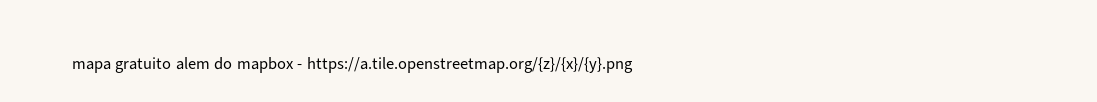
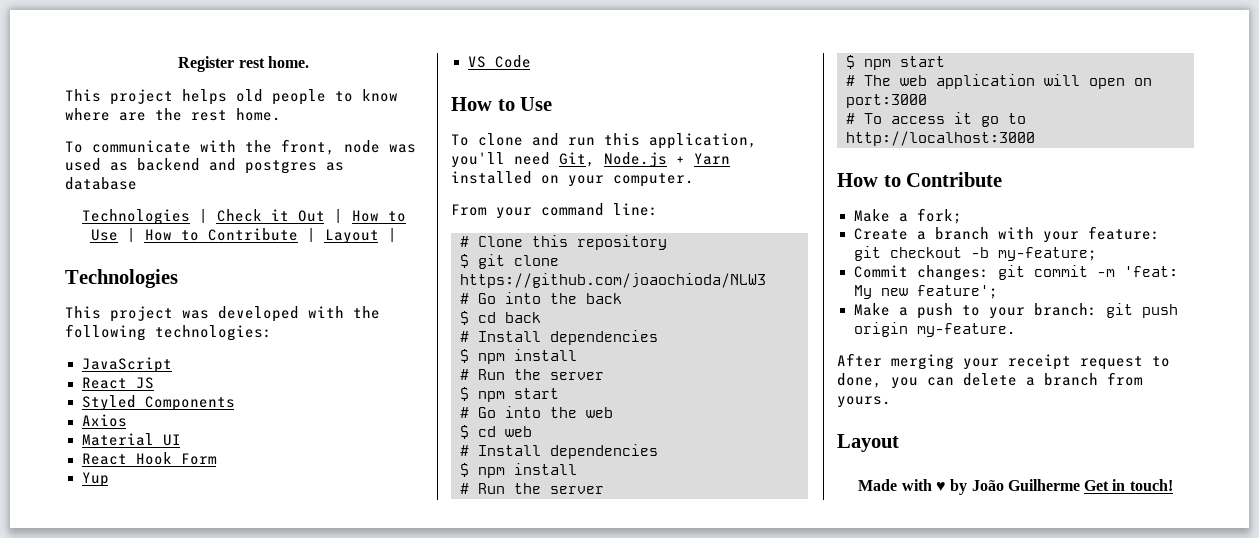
[72,57,633,73] mapa gratuito alem do mapbox - https://a.tile.openstreetmap.org/{z}/{x}/{y}.png -> [178,56,309,72] [65,89,398,105] [65,108,281,121] [65,139,416,155] [65,158,344,174] [65,177,137,190] [81,209,406,225] [90,228,397,244] [65,269,178,288] [65,306,380,322] [65,324,272,341] [81,357,172,373] [81,377,154,389] [81,395,235,411] [81,414,127,427] [81,433,181,446] [81,452,217,465] [81,472,109,487] [467,55,531,68] [451,97,553,111] [451,133,757,149] [451,152,730,168] [451,171,694,187] [451,203,658,219] [460,235,667,250] [460,254,559,269] [460,273,766,288] [460,292,622,304] [460,311,541,325] [460,330,658,345] [460,349,577,364] [460,369,604,380] [460,387,559,402] [460,406,613,418] [460,425,532,439] [460,444,658,459] [460,463,577,478] [460,483,604,494] [846,55,945,70] [846,74,1152,89] [846,94,927,108] [846,112,1026,127] [846,131,1035,146] [837,172,1003,187] [853,208,962,224] [853,226,1160,243] [853,246,1097,261] [853,265,1178,281] [853,285,998,299] [853,303,1178,319] [853,322,1016,337] [837,353,1170,370] [837,372,1143,389] [837,396,891,408] [837,434,899,452] [858,479,1173,495] Register rest home. // This project helps old people to know where are the rest home. // To communicate with the front, node was used as backend and postgres as database // Technologies | Check it Out | How to Use | How to Contribute | Layout | // Technologies // This project was developed with the following technologies: // JavaScript // React JS // Styled Components // Axios // Material UI // React Hook Form // Yup // VS Code // How to Use // To clone and run this application, you'll need Git, Node.js + Yarn installed on your computer. // From your command line: // # Clone this repository // $ git clone https://github.com/joaochioda/NLW3 // # Go into the back // $ cd back // # Install dependencies // $ npm install // # Run the server // $ npm start // # Go into the web // $ cd web // # Install dependencies // $ npm install // # Run the server // $ npm start // # The web application will open on port:3000 // # To access it go to http://localhost:3000 // How to Contribute // Make a fork; // Create a branch with your feature: git checkout -b my-feature; // Commit changes: git commit -m 'feat: My new feature'; // Make a push to your branch: git push origin my-feature. // After merging your receipt request to done, you can delete a branch from yours. // Layout // Made with ♥ by João Guilherme Get in touch!

